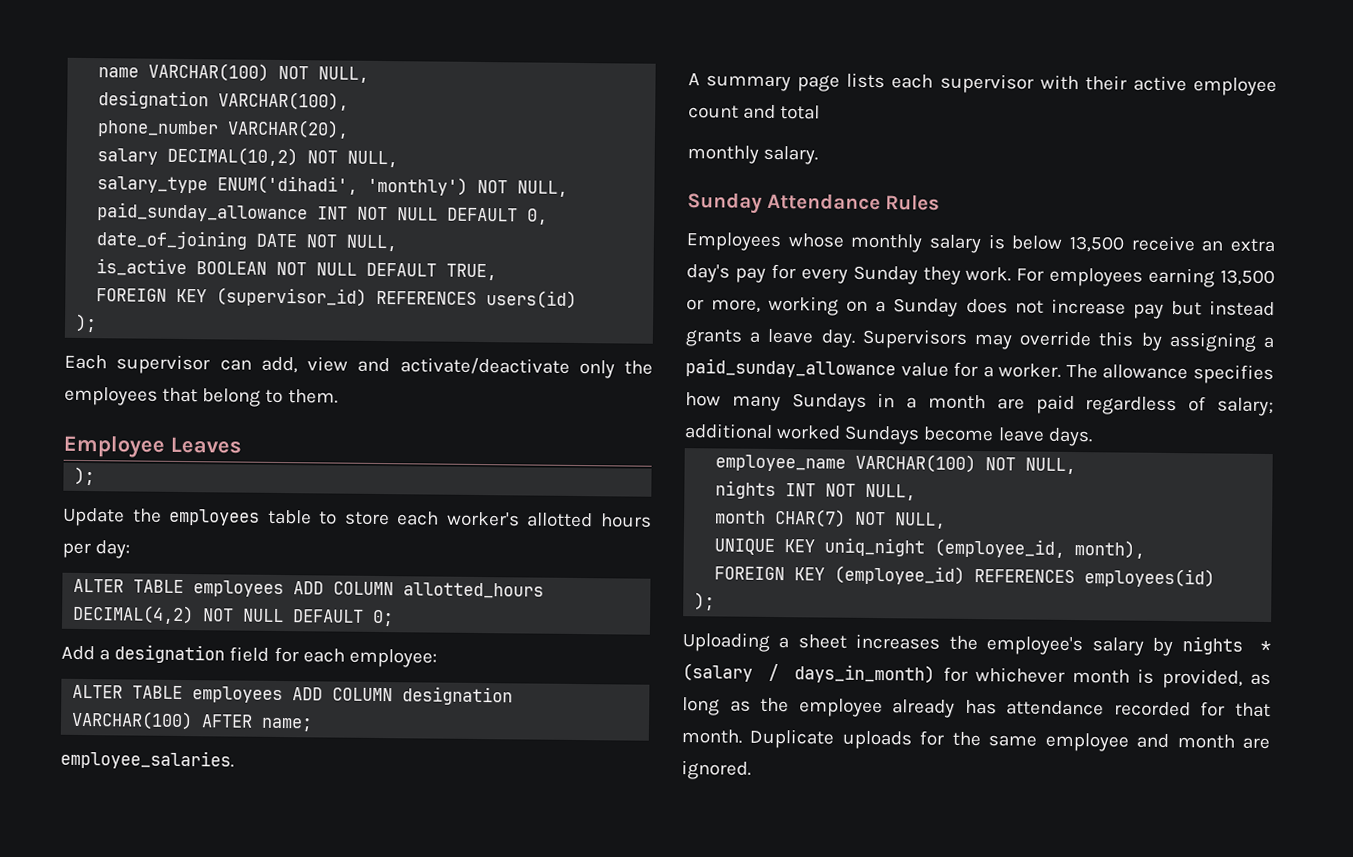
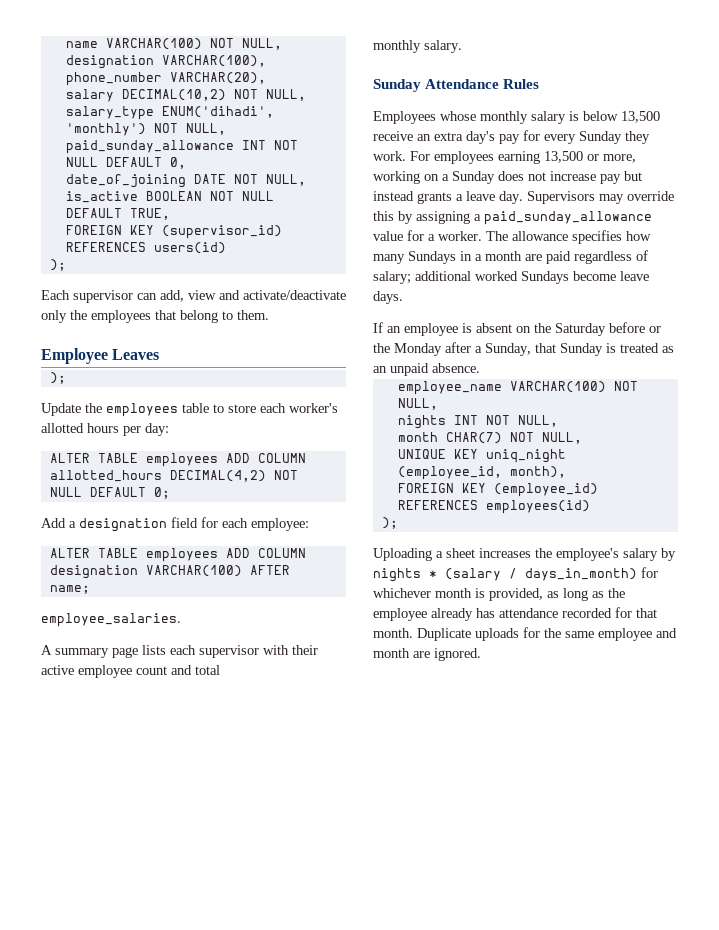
(1093, 437) none -> [373,322,661,336] [373,342,674,356] [373,363,480,376] // If an employee is absent on the Saturday before or the Monday after a Sunday, that Sunday is treated as an unpaid absence.

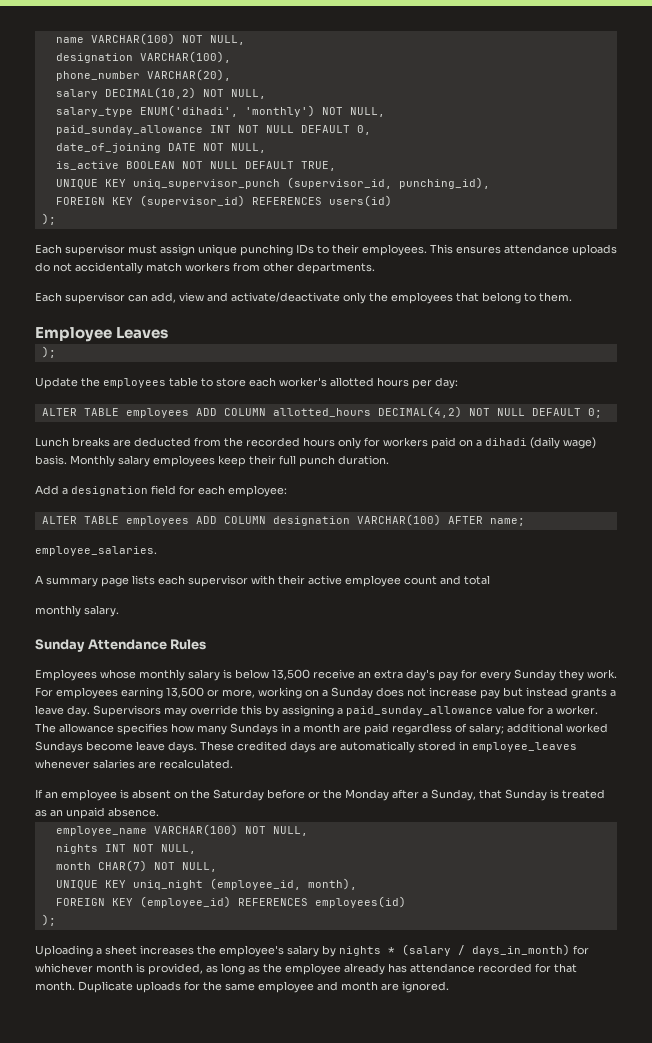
(170, 214) none -> [55,177,490,189] // UNIQUE KEY uniq_supervisor_punch (supervisor_id, punching_id),
(66, 265) none -> [35,244,617,256] [35,262,375,274] // Each supervisor must assign unique punching IDs to their employees. This ensures attendance uploads do not accidentally match workers from other departments.
(170, 493) none -> [35,437,596,449] [35,455,389,467] // Lunch breaks are deducted from the recorded hours only for workers paid on a dihadi (daily wage) basis. Monthly salary employees keep their full punch duration.
(403, 297) none -> [200,741,577,753] [35,759,233,769] These credited days are automatically stored in employee_leaves whenever salaries are recalculated.

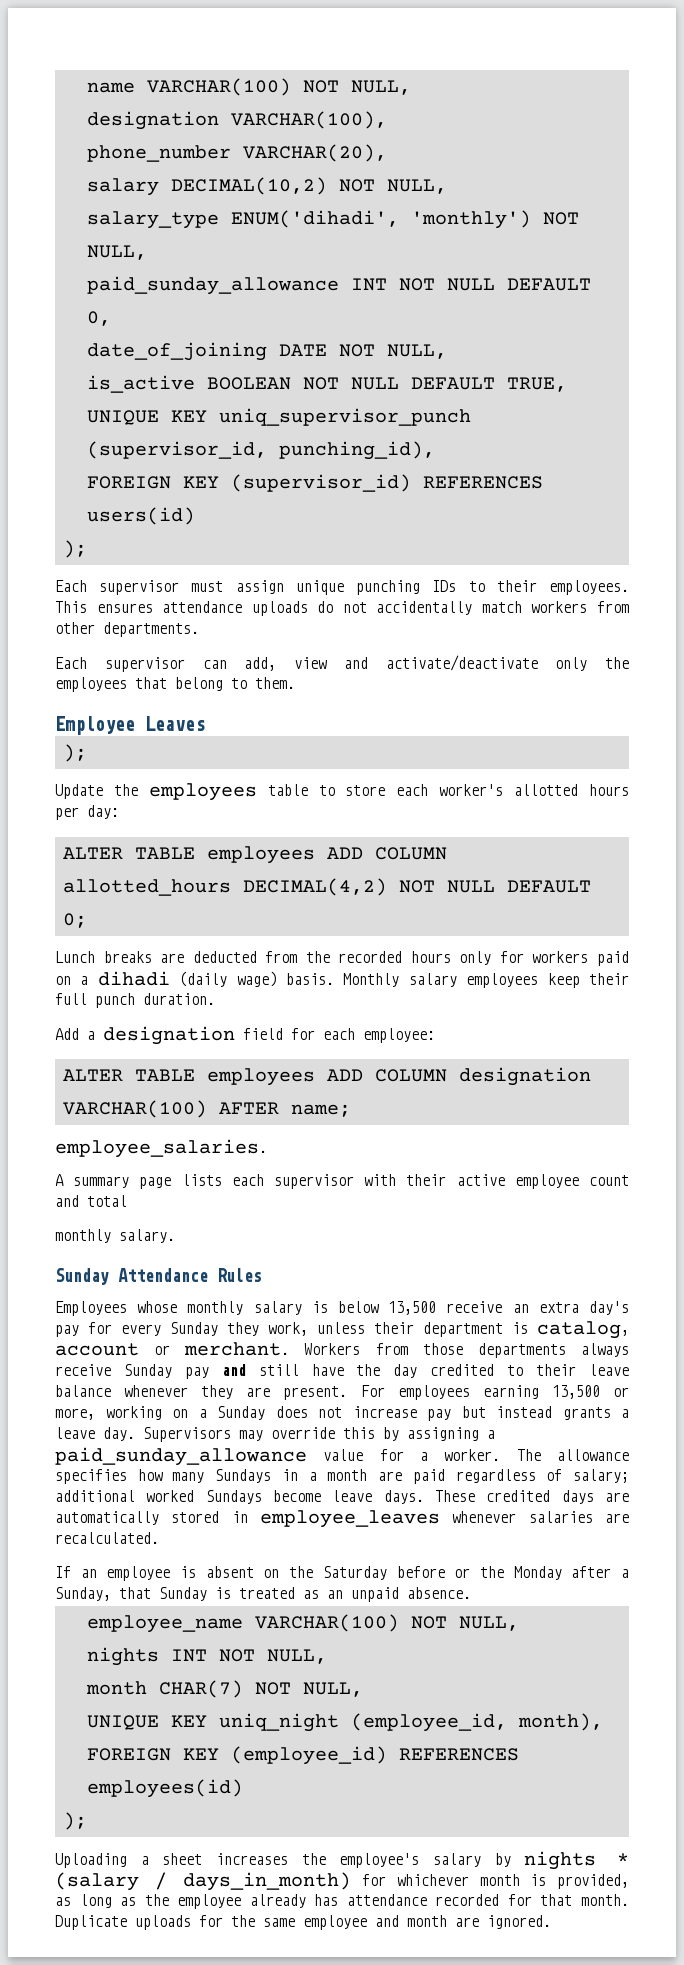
[587,669,617,679] work. -> [268,1321,629,1339] [55,1342,630,1358] [55,1364,630,1379] [55,1385,348,1400] work, unless their department is catalog, account or merchant. Workers from those departments always receive Sunday pay and still have the day credited to their leave balance whenever they are present.

